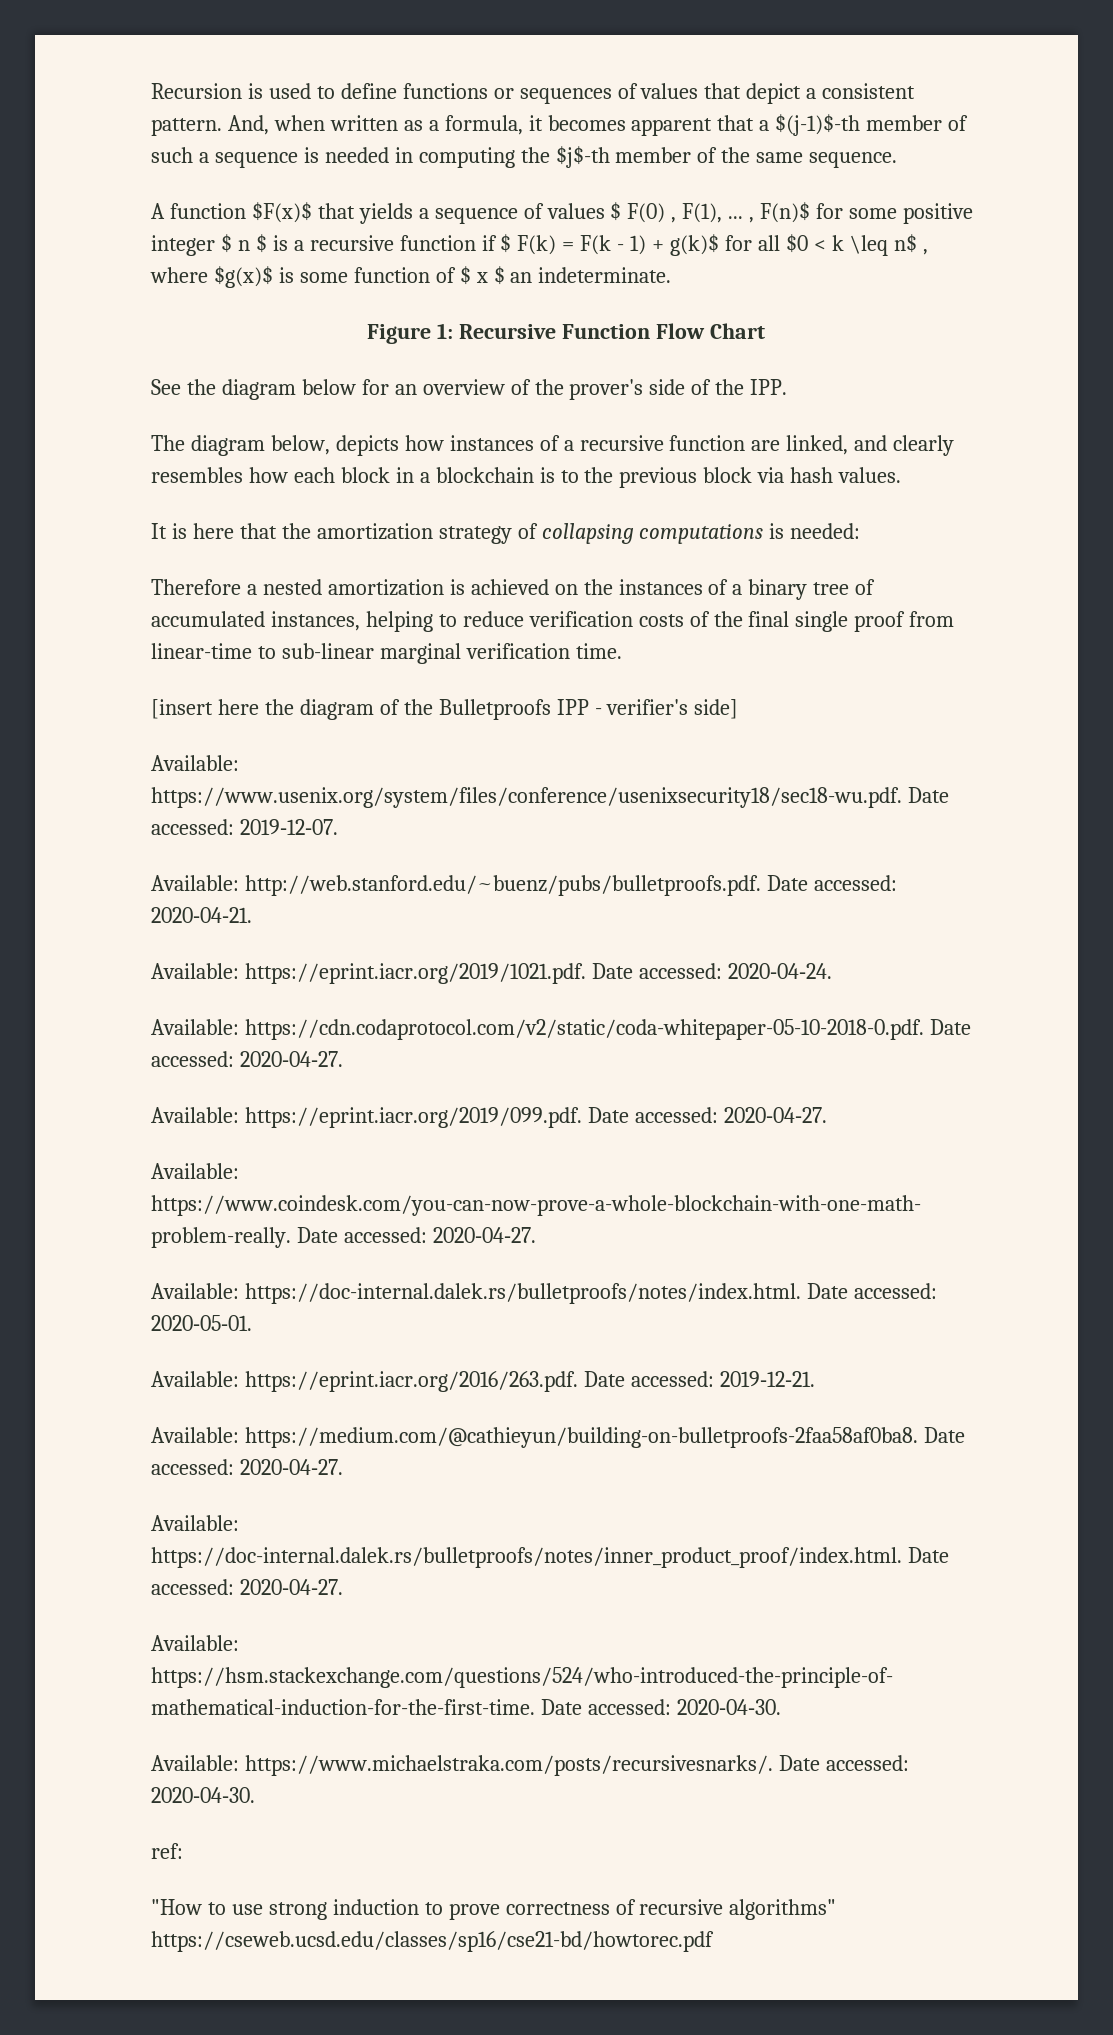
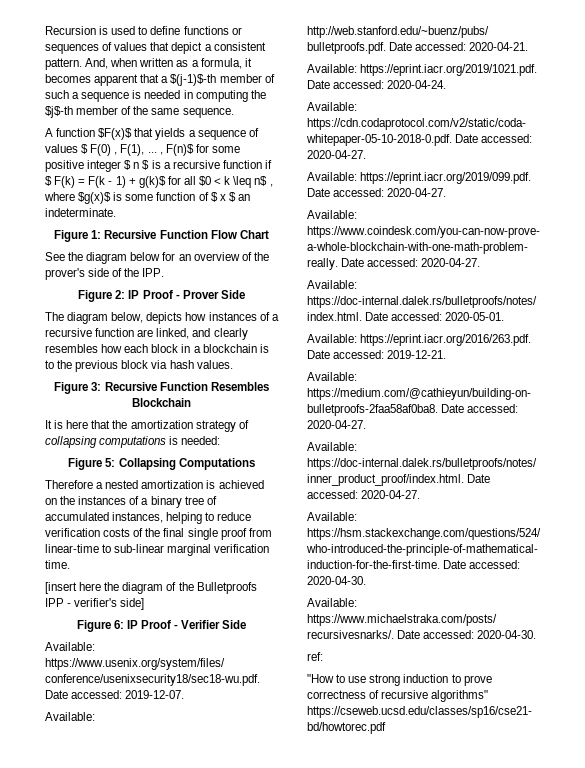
(788, 387) none -> [78,290,245,302] // Figure 2: IP Proof - Prover Side
(902, 475) none -> [54,382,269,394] [132,398,191,407] // Figure 3: Recursive Function Resembles Blockchain
(861, 531) none -> [68,458,255,470] // Figure 5: Collapsing Computations
(739, 709) none -> [76,620,247,632] // Figure 6: IP Proof - Verifier Side

